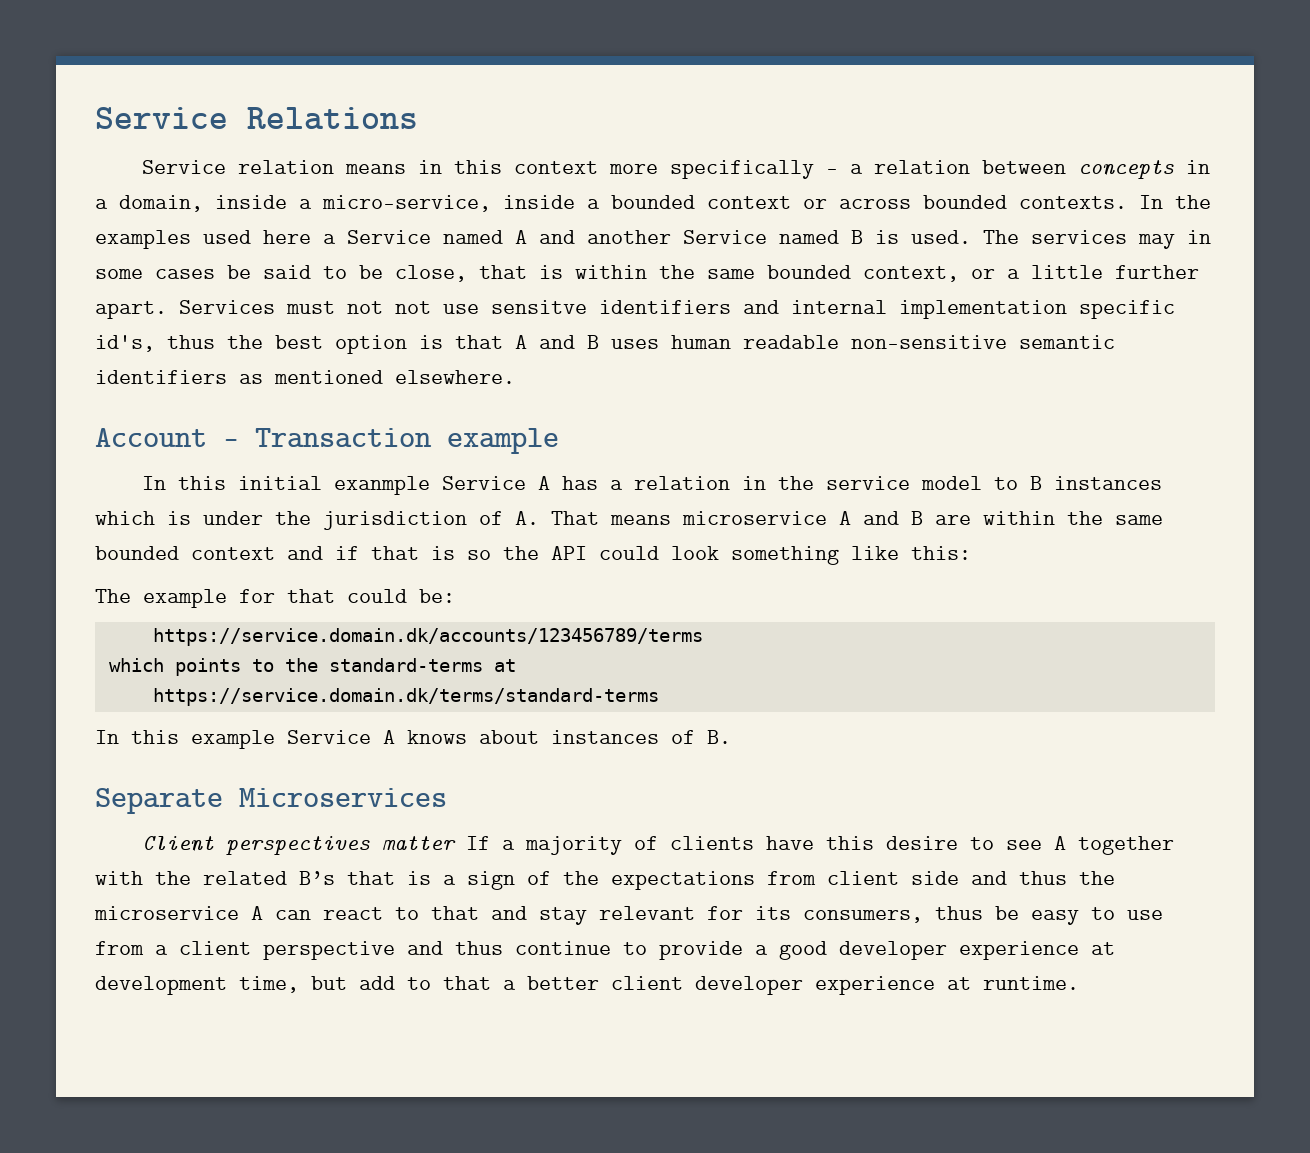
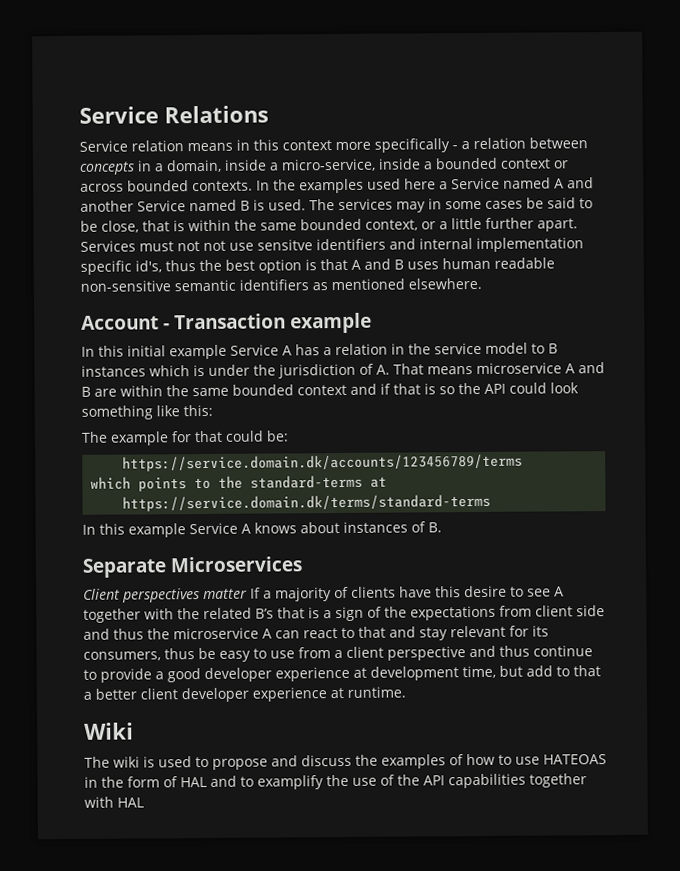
[334,476,431,495] exanmple -> [169,344,227,360] example
(1079, 983) none -> [84,722,134,740] [84,753,607,770] [84,773,587,790] [84,796,144,808] // Wiki // The wiki is used to propose and discuss the examples of how to use HATEOAS in the form of HAL and to examplify the use of the API capabilities together with HAL

